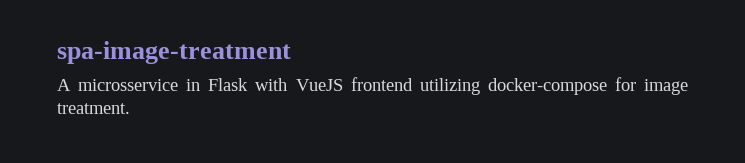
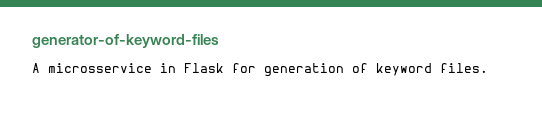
[57,41,291,64] spa-image-treatment -> [32,34,219,48] generator-of-keyword-files
[255,77,689,95] [57,103,130,114] with VueJS frontend utilizing docker-compose for image treatment. -> [232,63,488,77] for generation of keyword files.

